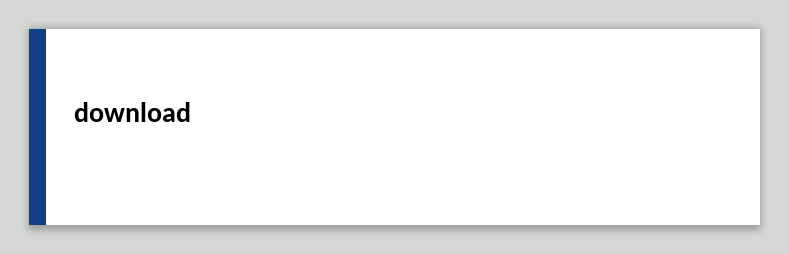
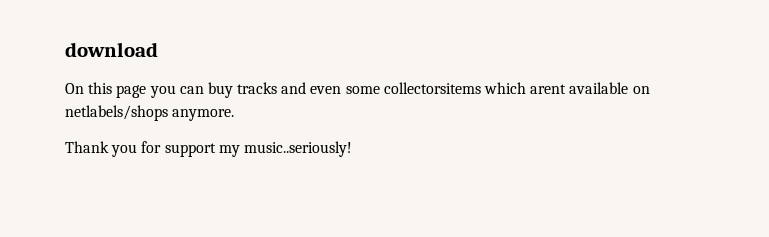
(191, 112) none -> [65,82,650,98] [65,105,235,121] [65,141,352,157] // On this page you can buy tracks and even some collectorsitems which arent available on netlabels/shops anymore. // Thank you for support my music..seriously!

